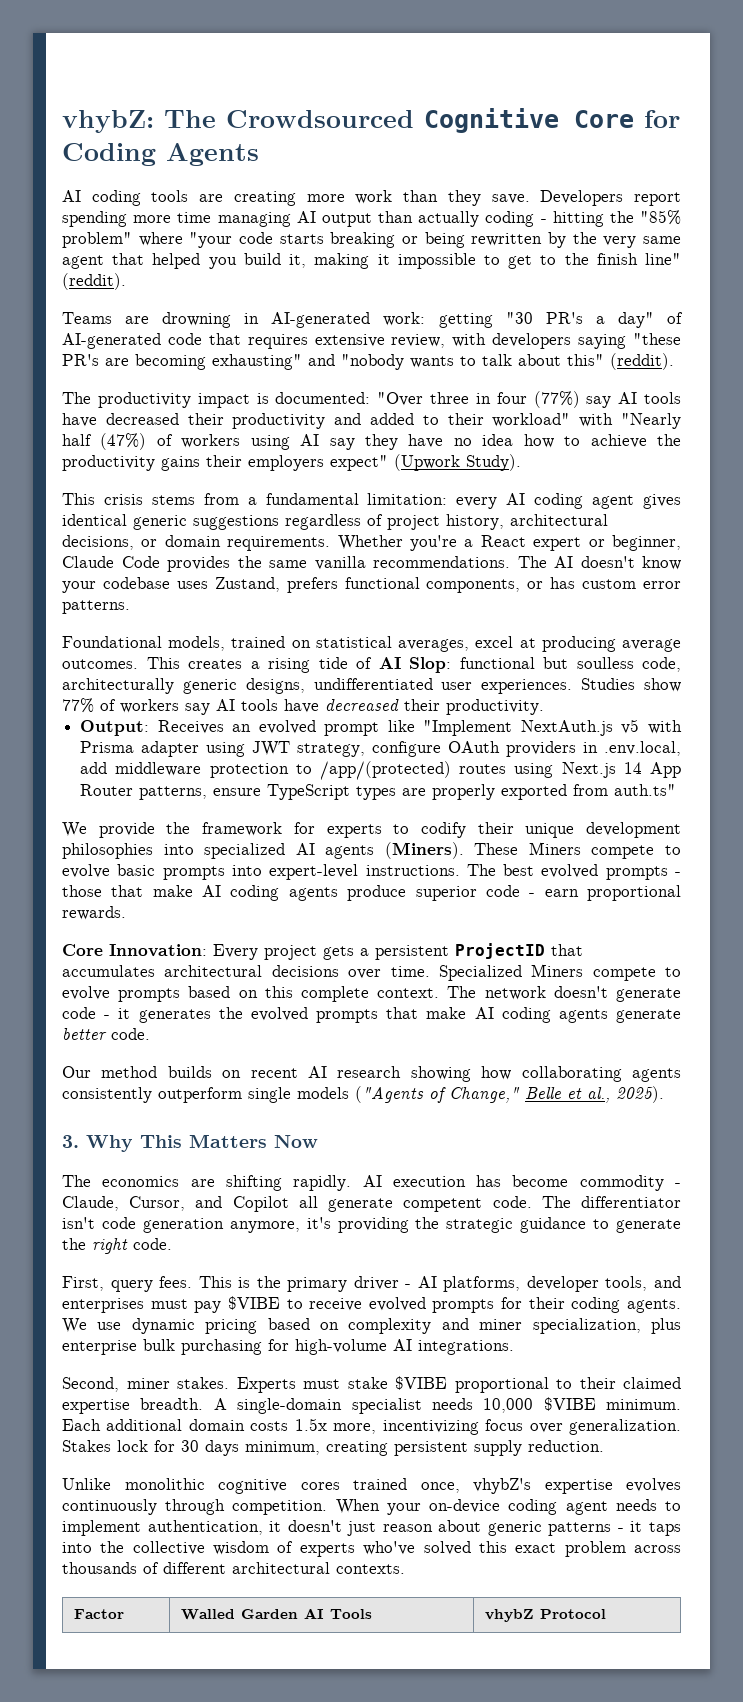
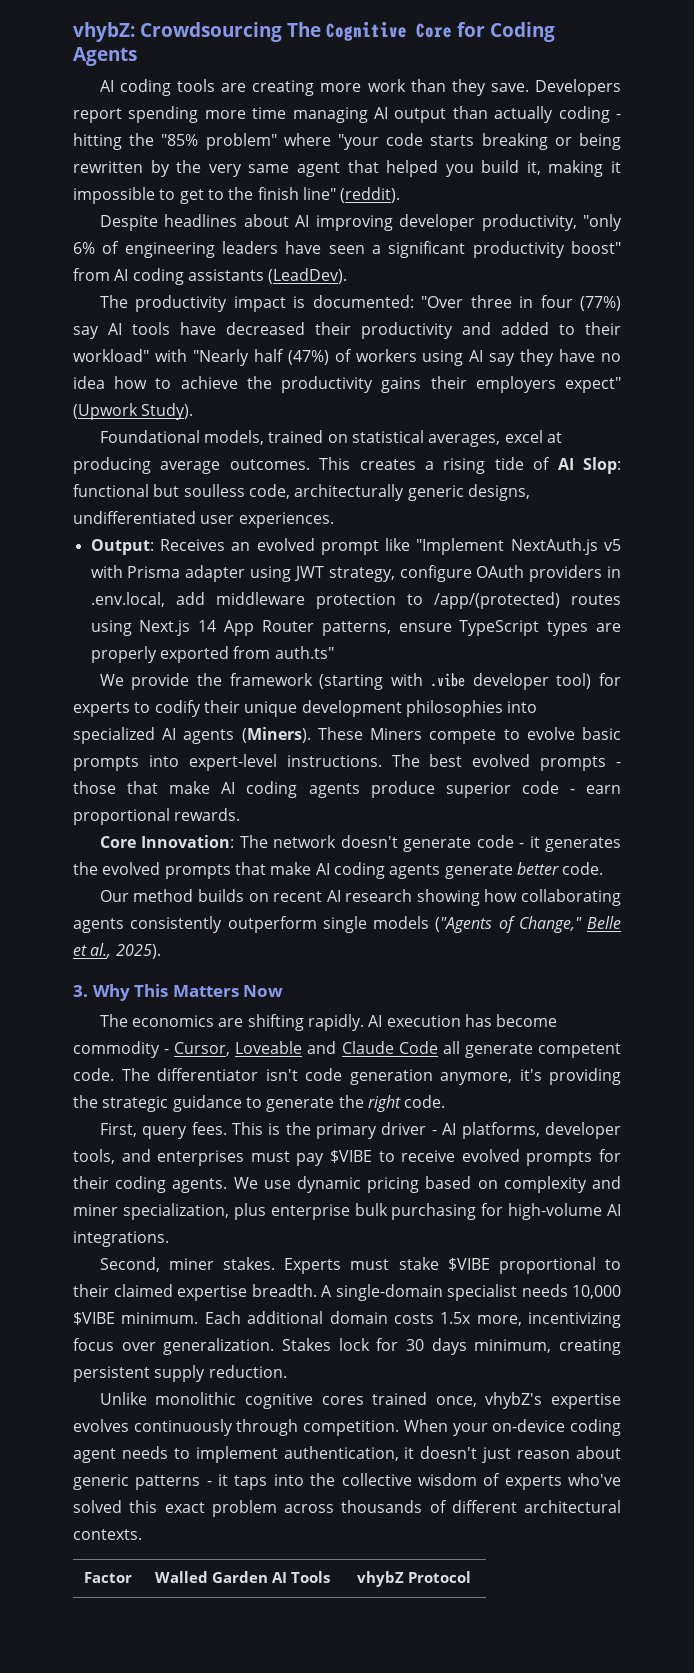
[164,110,414,128] The Crowdsourced -> [140,22,321,42] Crowdsourcing The
[62,312,683,328] [62,333,682,349] [62,353,674,370] Teams are drowning in AI-generated work: getting "30 PR's a day" of AI-generated code that requires extensive review, with developers saying "these PR's are becoming exhausting" and "nobody wants to talk about this" (reddit). -> [99,214,623,231] [73,241,621,258] [73,268,348,285] Despite headlines about AI improving developer productivity, "only 6% of engineering leaders have seen a significant productivity boost" from AI coding assistants (LeadDev).
[62,493,681,509] [62,514,608,530] [62,535,681,551] [62,556,681,572] [62,577,681,593] [62,600,130,614] // This crisis stems from a fundamental limitation: every AI coding agent gives identical generic suggestions regardless of project history, architectural decisions, or domain requirements. Whether you're a React expert or beginner, Claude Code provides the same vanilla recommendations. The AI doesn't know your codebase uses Zustand, prefers functional components, or has custom error patterns. -> (194, 411) none
[581,678,681,692] [62,698,544,715] Studies show 77% of workers say AI tools have decreased their productivity. -> (334, 520) none
(283, 829) none -> [319,673,592,690] (starting with .vibe developer tool)
[213,943,583,960] [62,964,681,981] [62,986,440,1002] Every project gets a persistent ProjectID that accumulates architectural decisions over time. Specialized Miners compete to evolve prompts based on this complete context. -> (235, 841) none
[62,1196,289,1212] Claude, Cursor, and Copilot -> [174,1041,438,1056] Cursor, Loveable and Claude Code

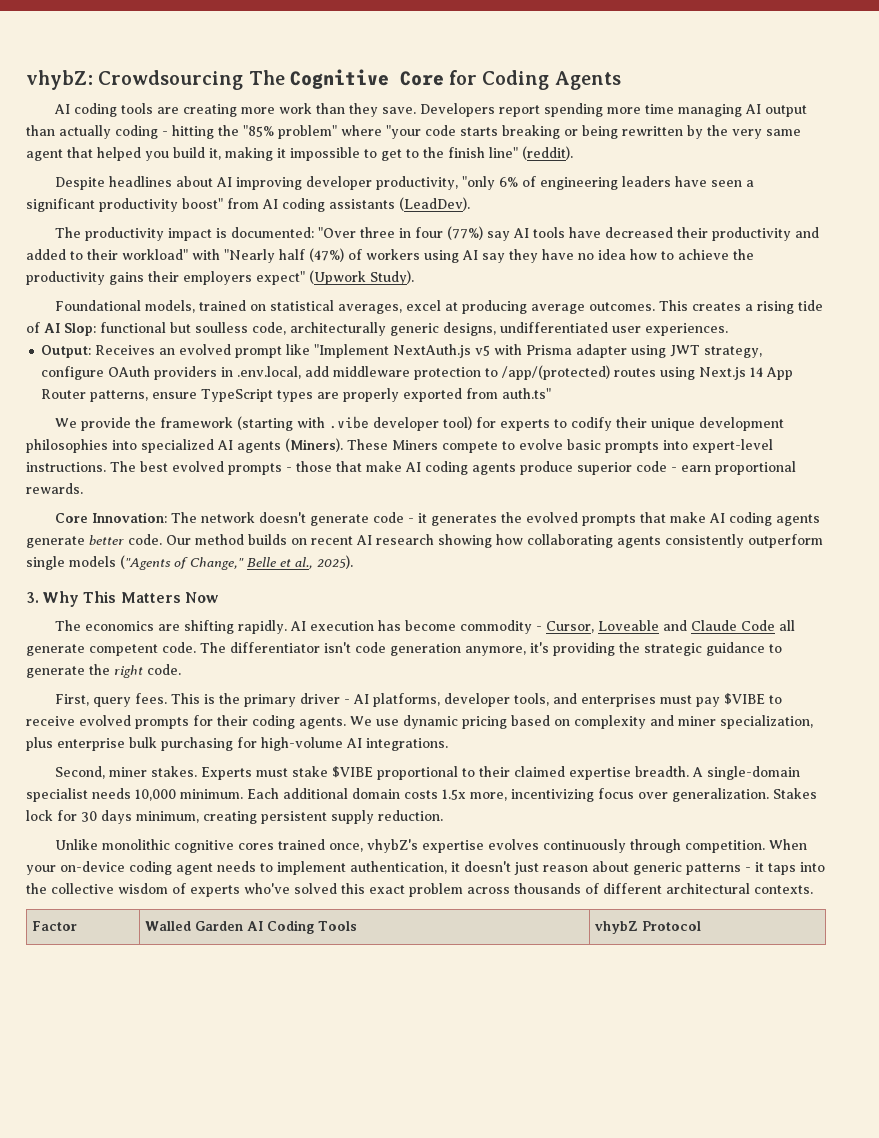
(604, 868) // -> (162, 539) none
[73,1312,115,1325] $VIBE -> (176, 795) none
(288, 1577) none -> [266,920,314,934] Coding

